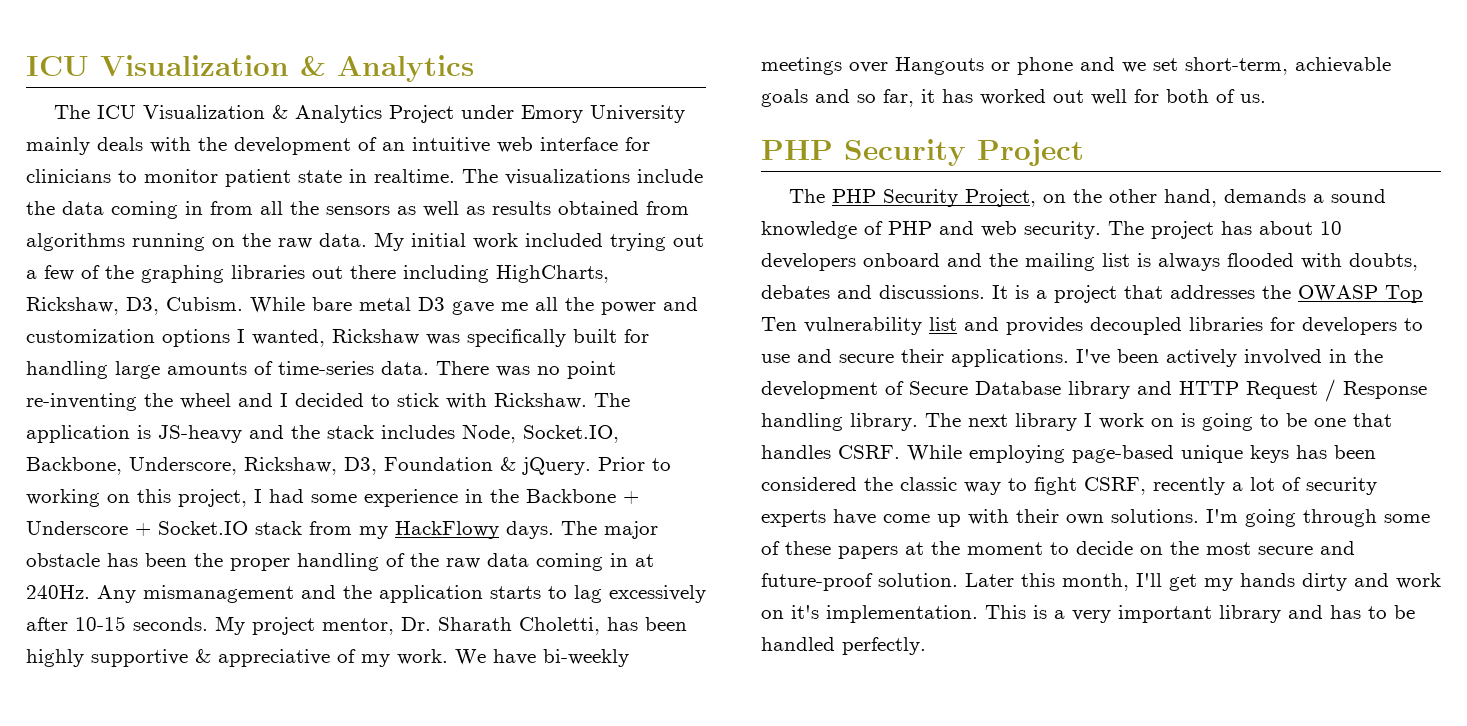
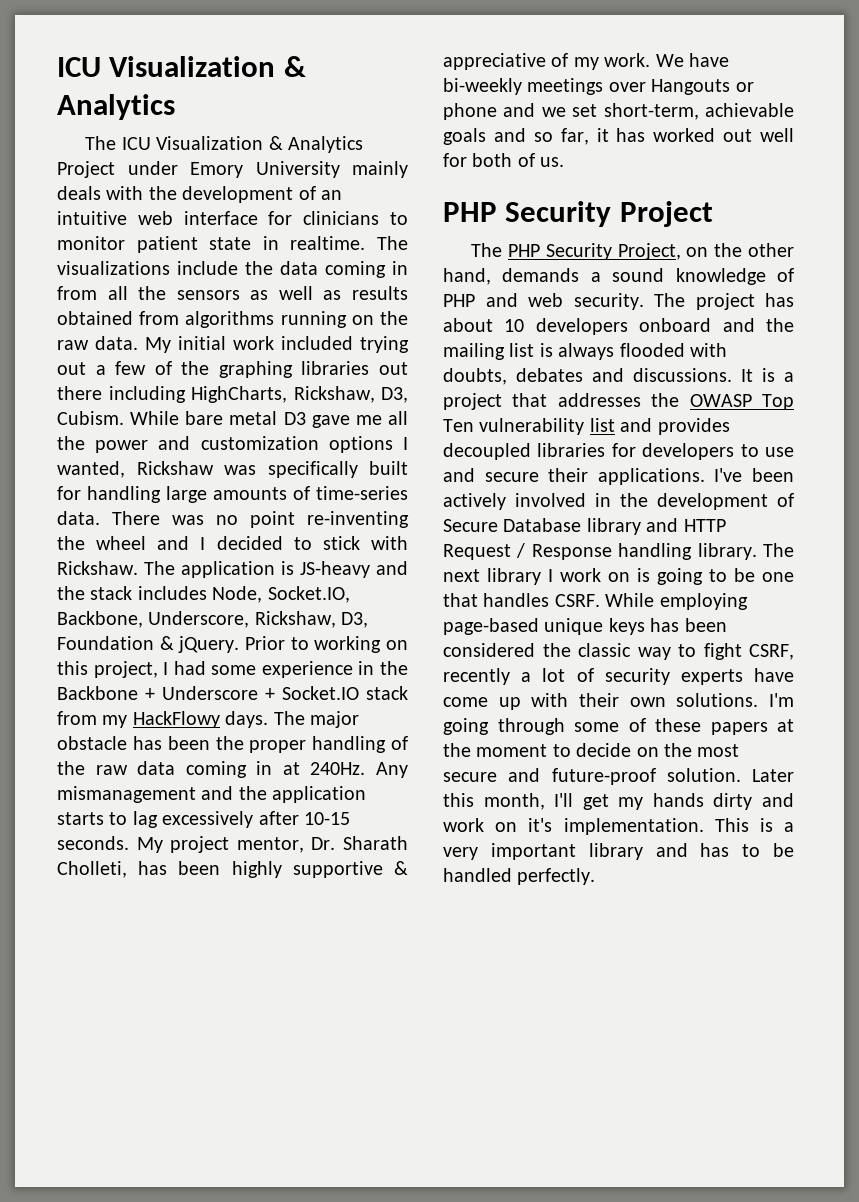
[519,617,600,635] Choletti, -> [57,861,127,878] Cholleti,

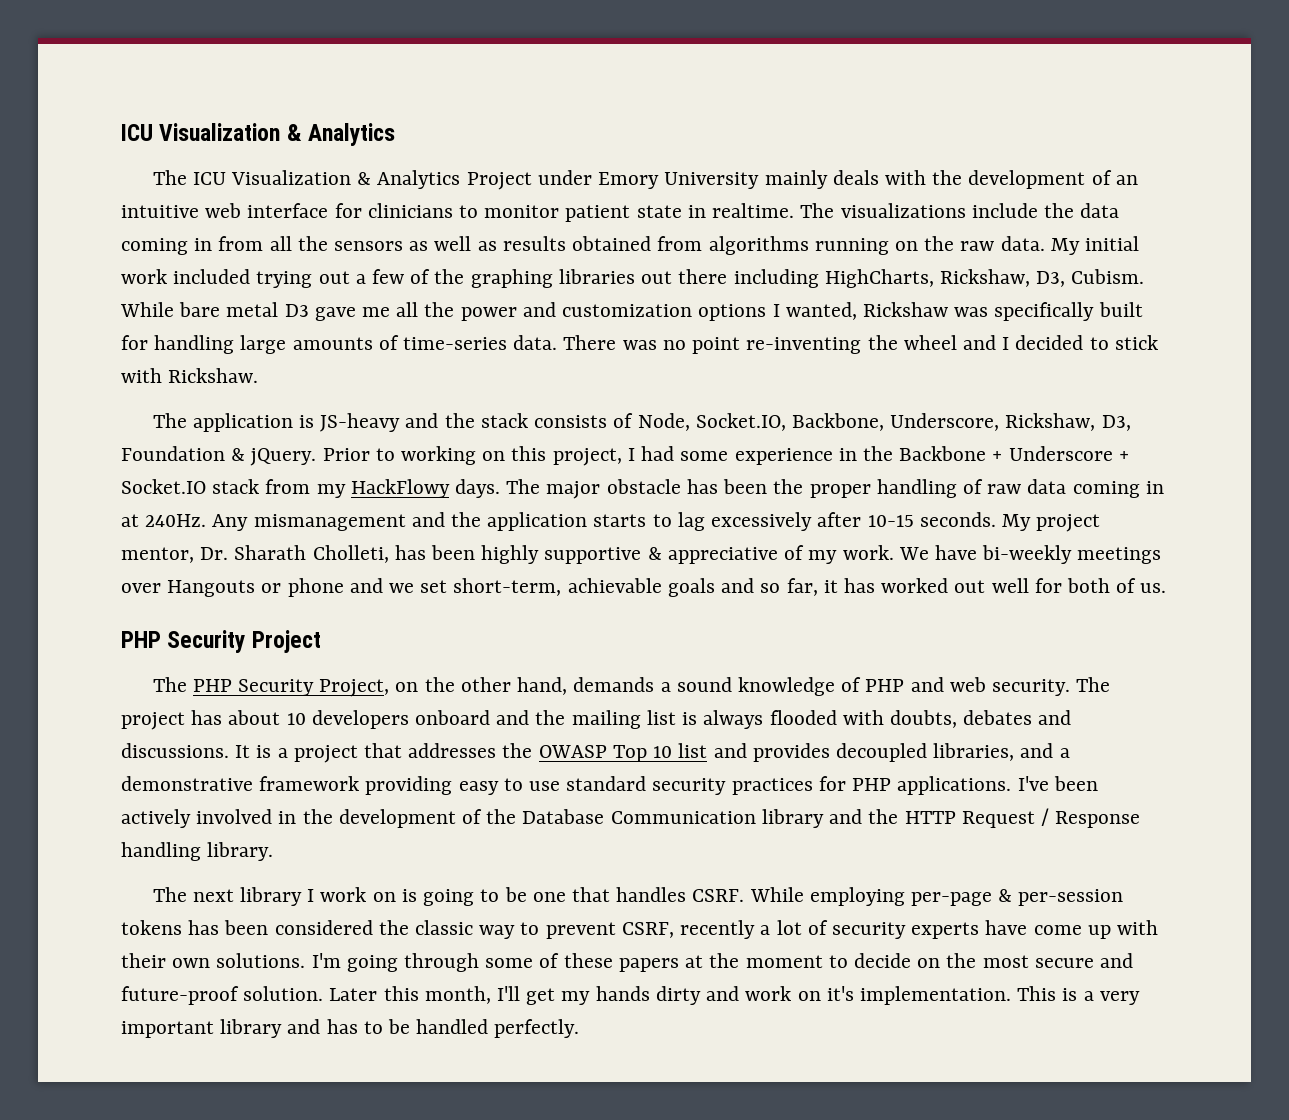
(138, 568) none -> (259, 375) //
[137,586,207,600] includes -> [534,413,634,428] consists of
[57,761,85,775] the -> (983, 486) none
[443,418,585,435] Ten vulnerability -> [653,746,673,758] 10
[537,443,794,460] [443,468,589,482] libraries for developers to use and secure their -> [933,743,1070,761] [121,776,892,795] libraries, and a demonstrative framework providing easy to use standard security practices for PHP
[443,518,679,535] Secure Database library and -> [486,809,899,828] the Database Communication library and the
(757, 551) none -> (274, 851) //
[443,618,645,635] page-based unique keys -> [910,889,1124,906] [121,920,182,935] per-page & per-session tokens
[703,643,742,660] fight -> [545,922,616,939] prevent

